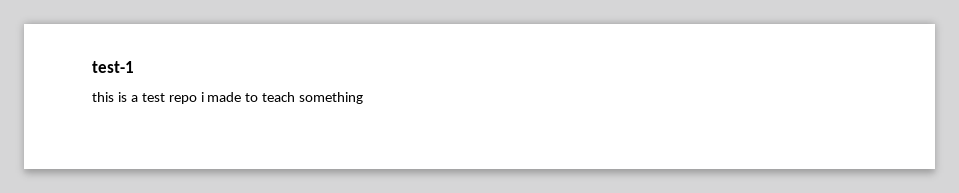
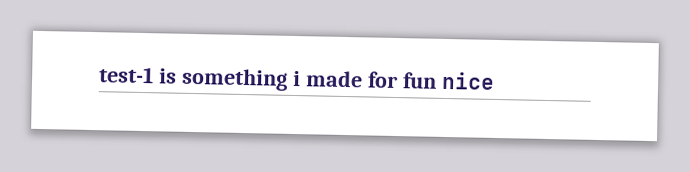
[92,92,364,104] // this is a test repo i made to teach something -> [158,67,495,91] is something i made for fun nice

